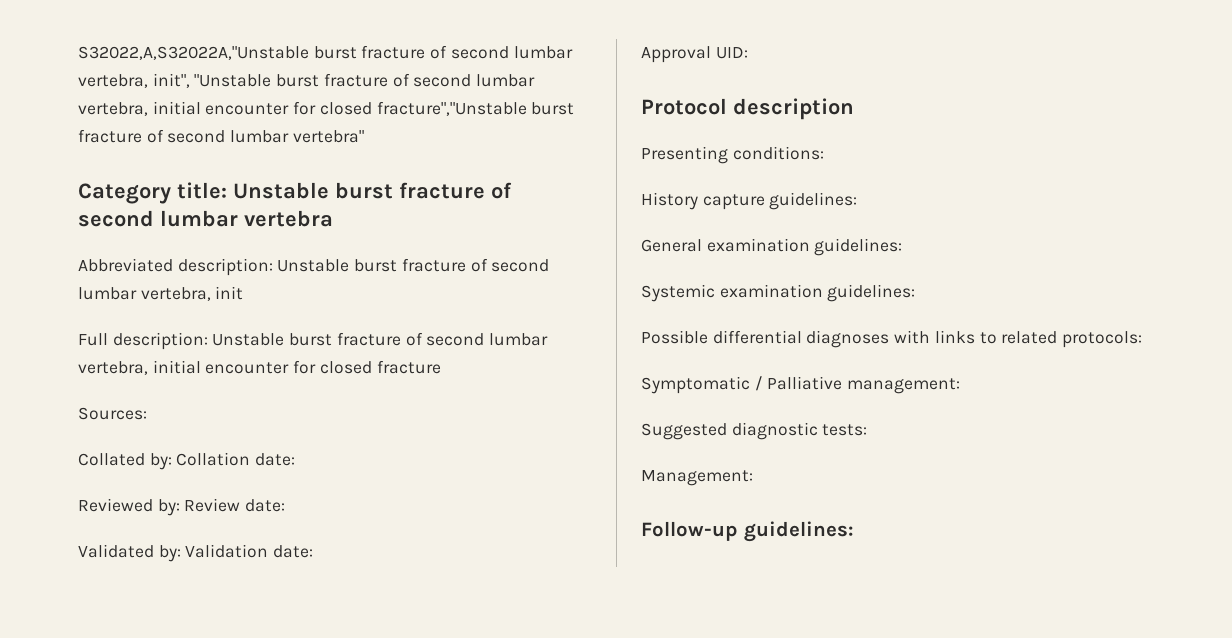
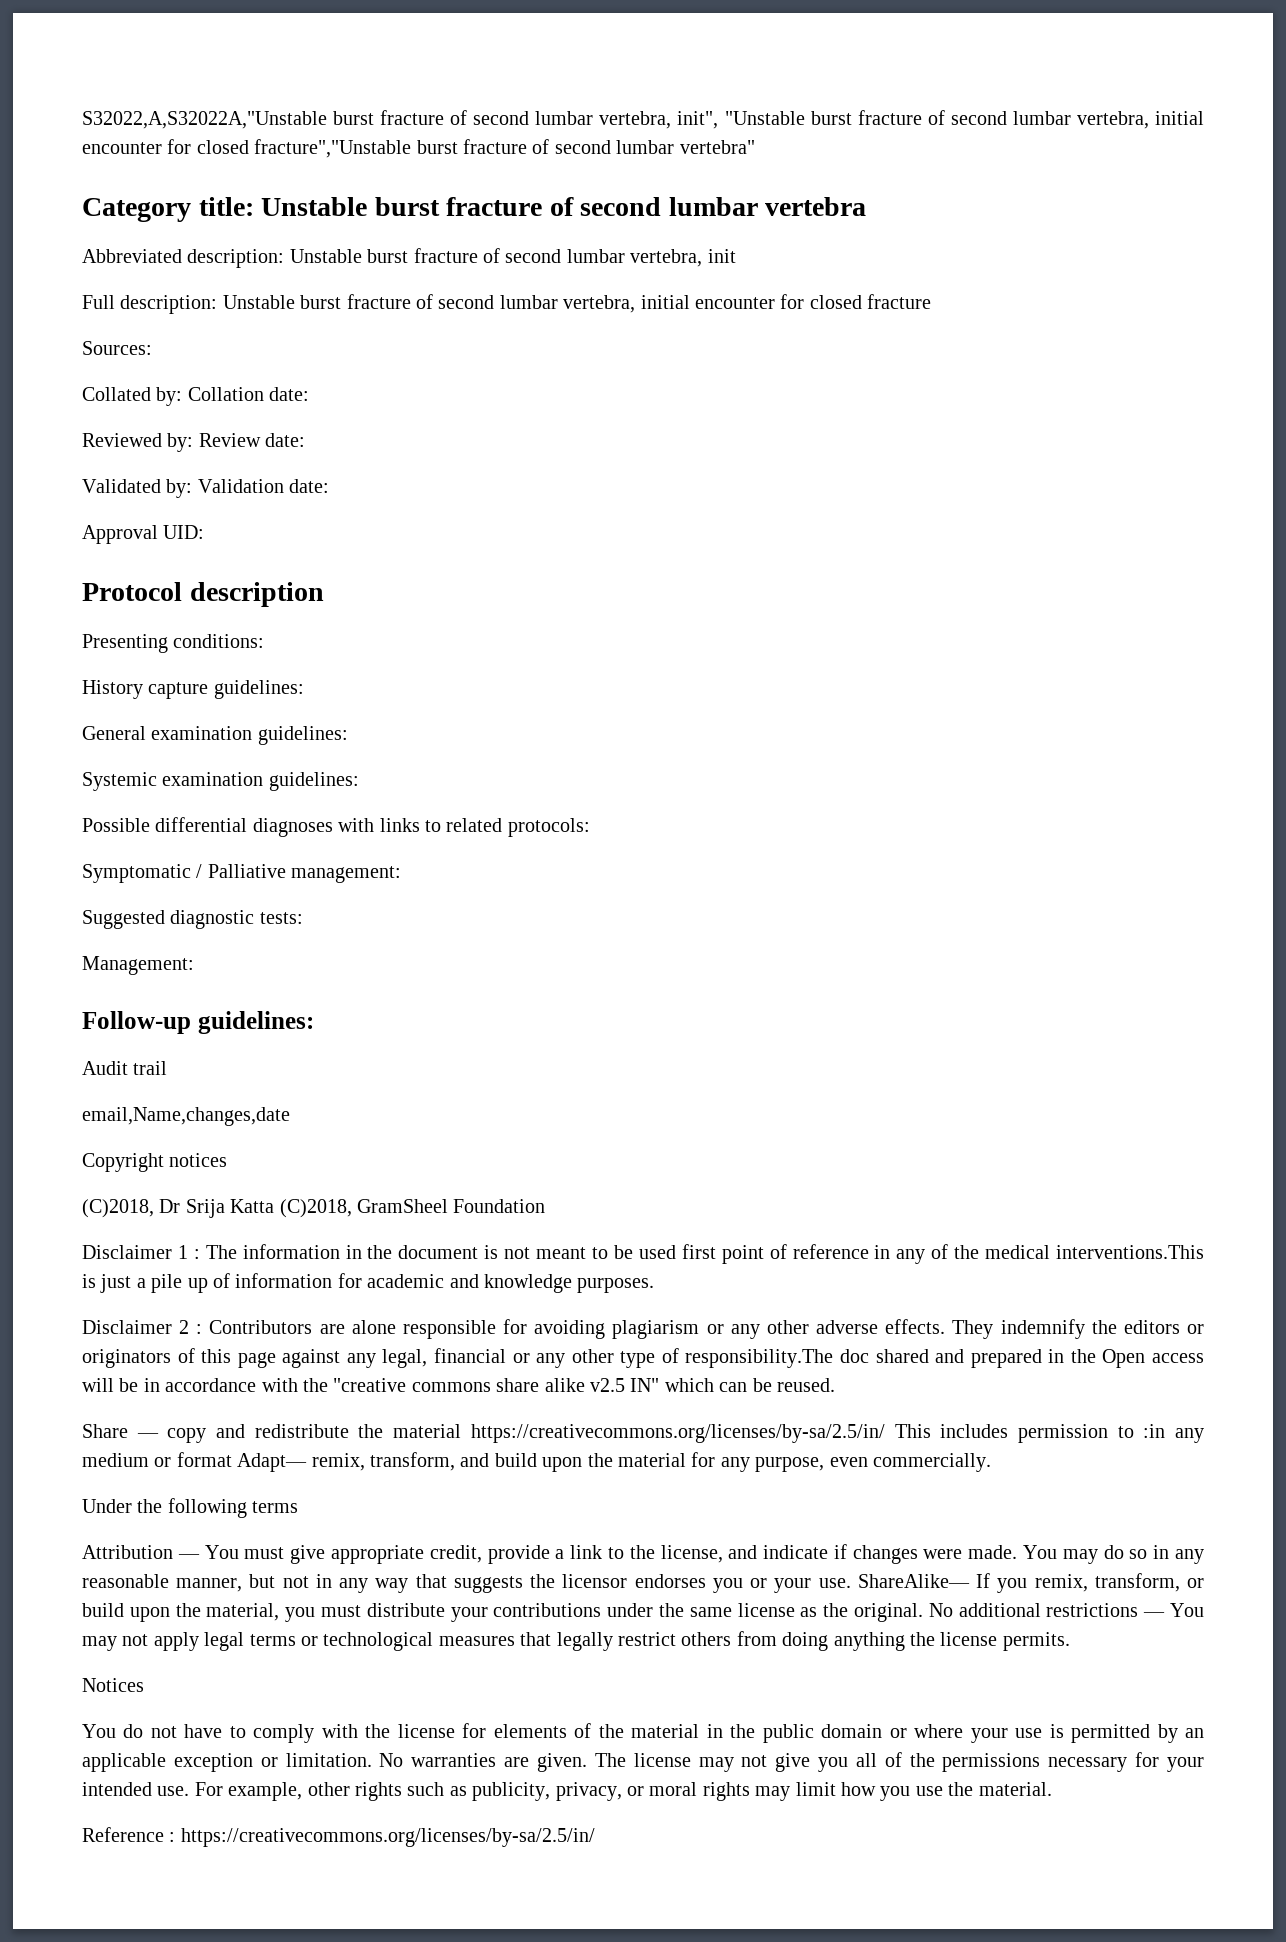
(854, 531) none -> [82,1061,168,1075] [82,1107,290,1126] [82,1153,228,1172] [82,1199,546,1218] [82,1244,1204,1264] [82,1273,655,1293] [82,1319,1204,1339] [82,1348,1204,1368] [82,1378,835,1392] [82,1424,1204,1443] [82,1452,991,1472] [82,1498,299,1518] [82,1544,1204,1564] [82,1573,1204,1593] [82,1603,1204,1622] [82,1631,1070,1651] [82,1678,144,1692] [82,1723,1205,1743] [82,1752,1204,1772] [82,1782,1052,1801] [82,1827,595,1847] // Audit trail // email,Name,changes,date // Copyright notices // (C)2018, Dr Srija Katta (C)2018, GramSheel Foundation // Disclaimer 1 : The information in the document is not meant to be used first point of reference in any of the medical interventions.This is just a pile up of information for academic and knowledge purposes. // Disclaimer 2 : Contributors are alone responsible for avoiding plagiarism or any other adverse effects. They indemnify the editors or originators of this page against any legal, financial or any other type of responsibility.The doc shared and prepared in the Open access will be in accordance with the "creative commons share alike v2.5 IN" which can be reused. // Share — copy and redistribute the material https://creativecommons.org/licenses/by-sa/2.5/in/ This includes permission to :in any medium or format Adapt— remix, transform, and build upon the material for any purpose, even commercially. // Under the following terms // Attribution — You must give appropriate credit, provide a link to the license, and indicate if changes were made. You may do so in any reasonable manner, but not in any way that suggests the licensor endorses you or your use. ShareAlike— If you remix, transform, or build upon the material, you must distribute your contributions under the same license as the original. No additional restrictions — You may not apply legal terms or technological measures that legally restrict others from doing anything the license permits. // Notices // You do not have to comply with the license for elements of the material in the public domain or where your use is permitted by an applicable exception or limitation. No warranties are given. The license may not give you all of the permissions necessary for your intended use. For example, other rights such as publicity, privacy, or moral rights may limit how you use the material. // Reference : https://creativecommons.org/licenses/by-sa/2.5/in/

